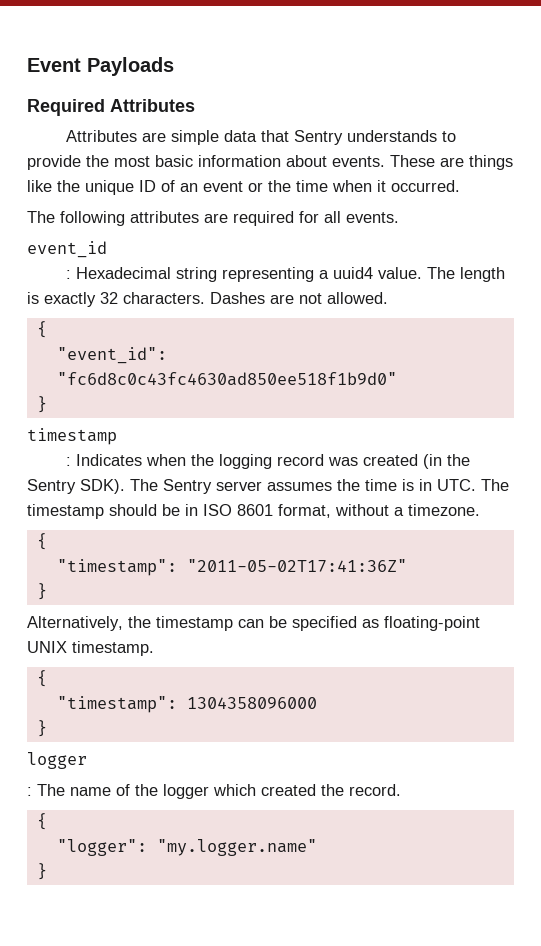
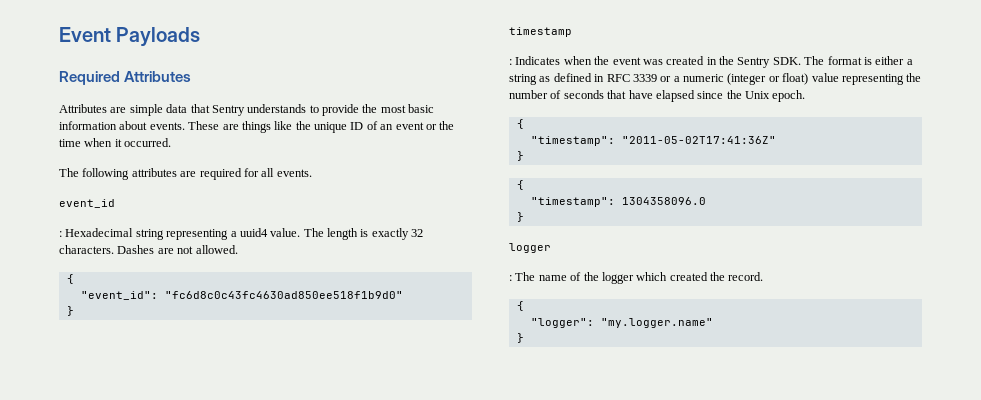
[219,454,325,469] logging record -> [612,57,641,65] event
[423,454,443,469] (in -> [706,57,717,65] in
[80,479,509,494] [27,504,480,519] [36,533,47,550] [56,559,407,576] [36,583,47,600] [27,616,480,631] [27,641,154,656] [36,670,47,687] [56,696,317,713] SDK). The Sentry server assumes the time is in UTC. The timestamp should be in ISO 8601 format, without a timezone. // { // "timestamp": "2011-05-02T17:41:36Z" // } // Alternatively, the timestamp can be specified as floating-point UNIX timestamp. // { // "timestamp": 1304358096000 -> [772,56,913,65] [509,73,922,85] [509,90,806,102] [516,119,524,129] [530,136,776,146] [516,151,524,161] [516,180,524,190] [530,197,706,207] SDK. The format is either a string as defined in RFC 3339 or a numeric (integer or float) value representing the number of seconds that have elapsed since the Unix epoch. // { // "timestamp": "2011-05-02T17:41:36Z" // } // { // "timestamp": 1304358096.0

